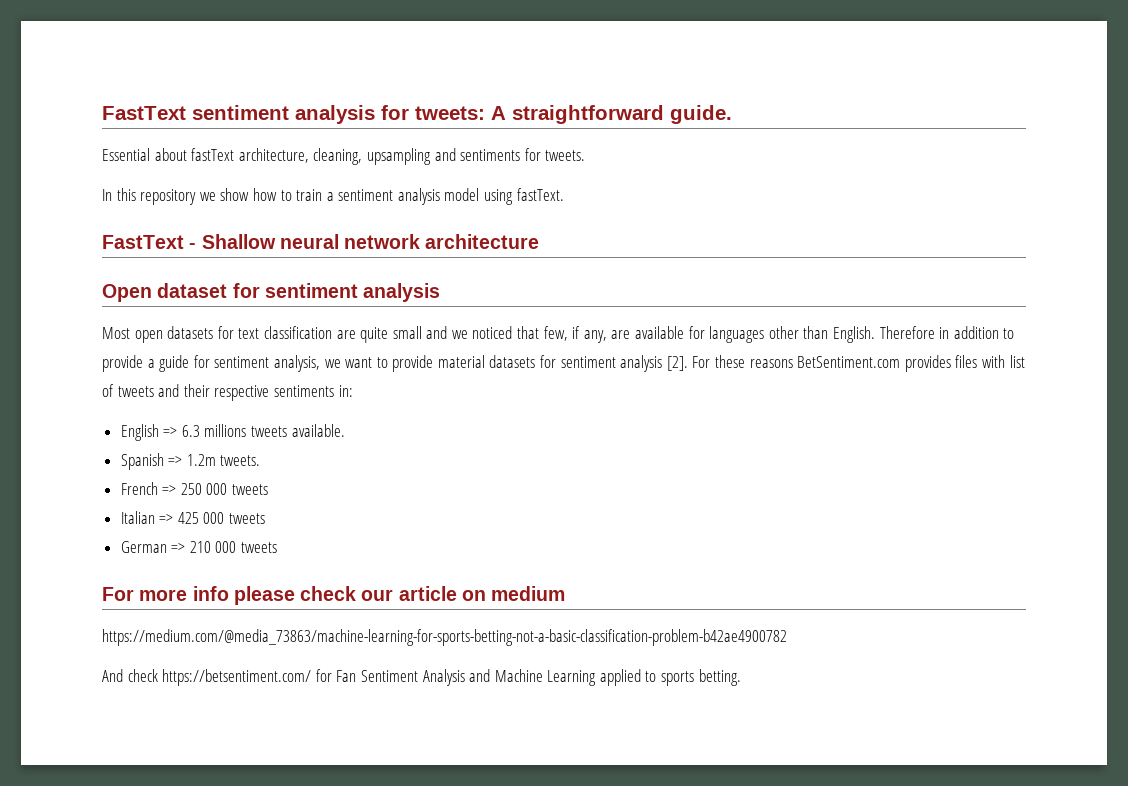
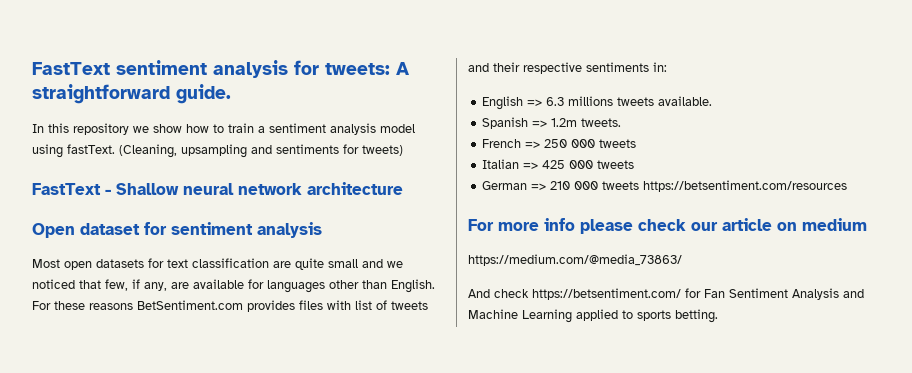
[102,148,586,165] // Essential about fastText architecture, cleaning, upsampling and sentiments for tweets. -> (231, 94) none
(564, 194) none -> [119,144,403,158] (Cleaning, upsampling and sentiments for tweets)
[879,326,1015,339] [102,355,688,372] Therefore in addition to provide a guide for sentiment analysis, we want to provide material datasets for sentiment analysis [2]. -> (435, 286) none
(278, 547) none -> [643,180,848,192] https://betsentiment.com/resources
[102,629,787,646] https://medium.com/@media_73863/machine-learning-for-sports-betting-not-a-basic-classification-problem-b42ae4900782 -> [468,254,682,266] https://medium.com/@media_73863/

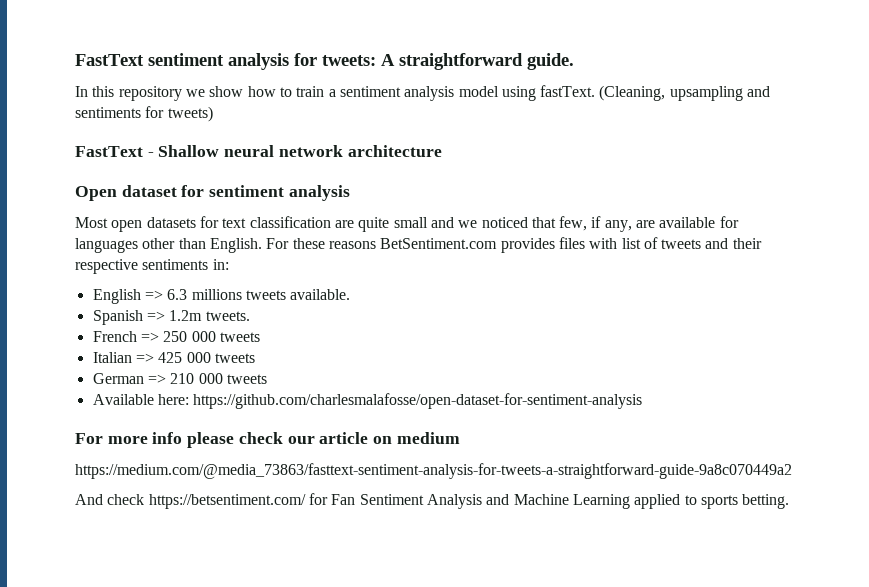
[643,180,848,192] https://betsentiment.com/resources -> [92,393,643,409] // Available here: https://github.com/charlesmalafosse/open-dataset-for-sentiment-analysis
[468,254,682,266] https://medium.com/@media_73863/ -> [75,463,792,479] https://medium.com/@media_73863/fasttext-sentiment-analysis-for-tweets-a-straightforward-guide-9a8c070449a2

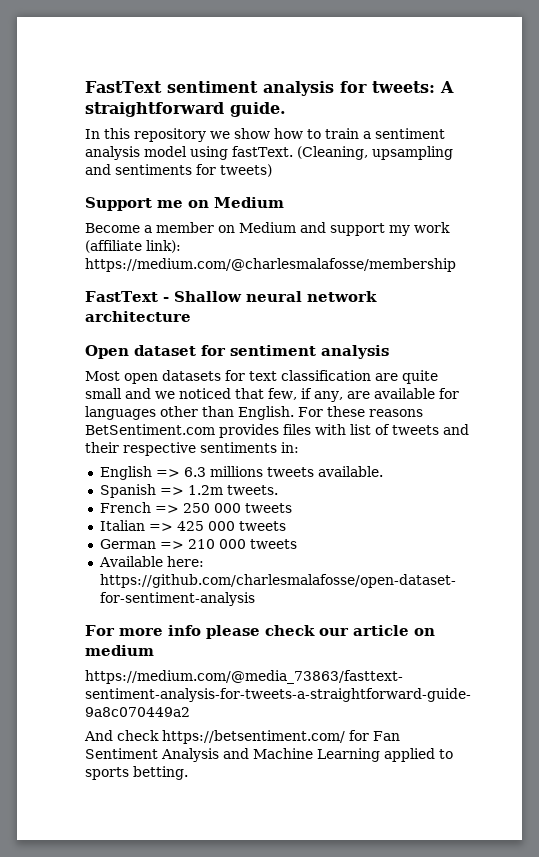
(213, 114) none -> [85,197,284,211] [85,222,450,236] [85,240,181,253] [85,258,456,272] // Support me on Medium // Become a member on Medium and support my work (affiliate link): https://medium.com/@charlesmalafosse/membership

